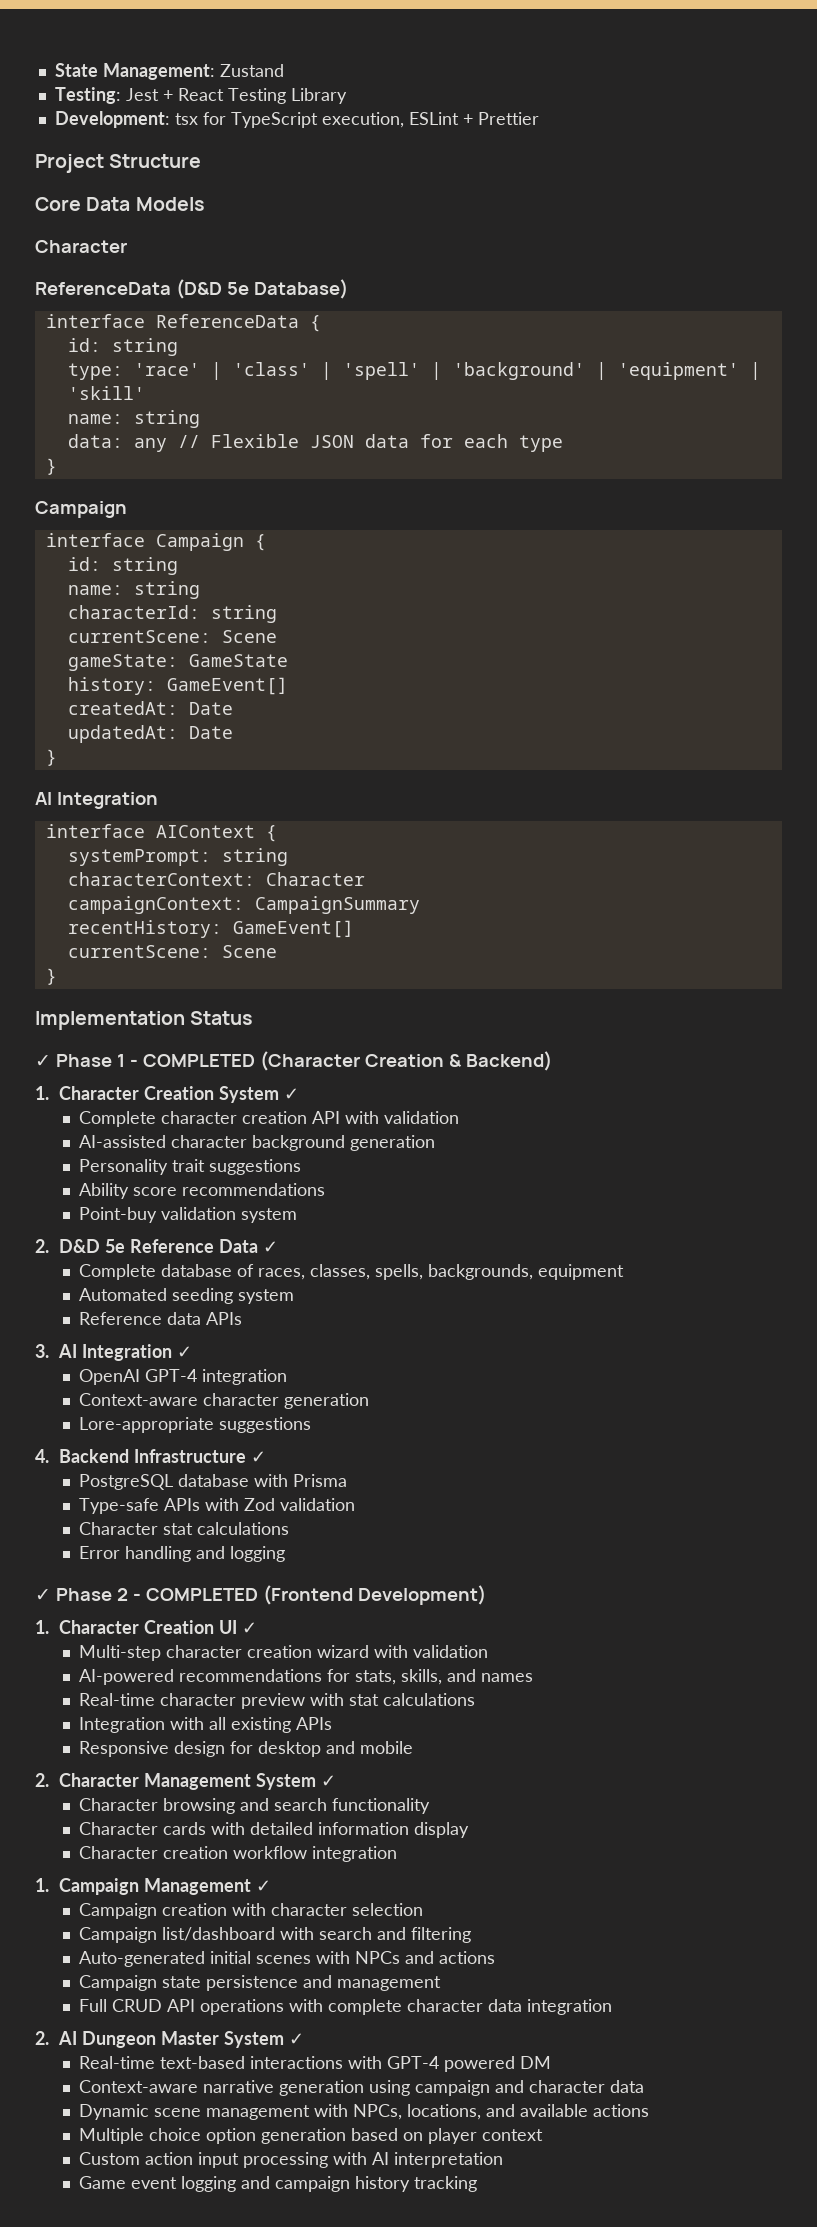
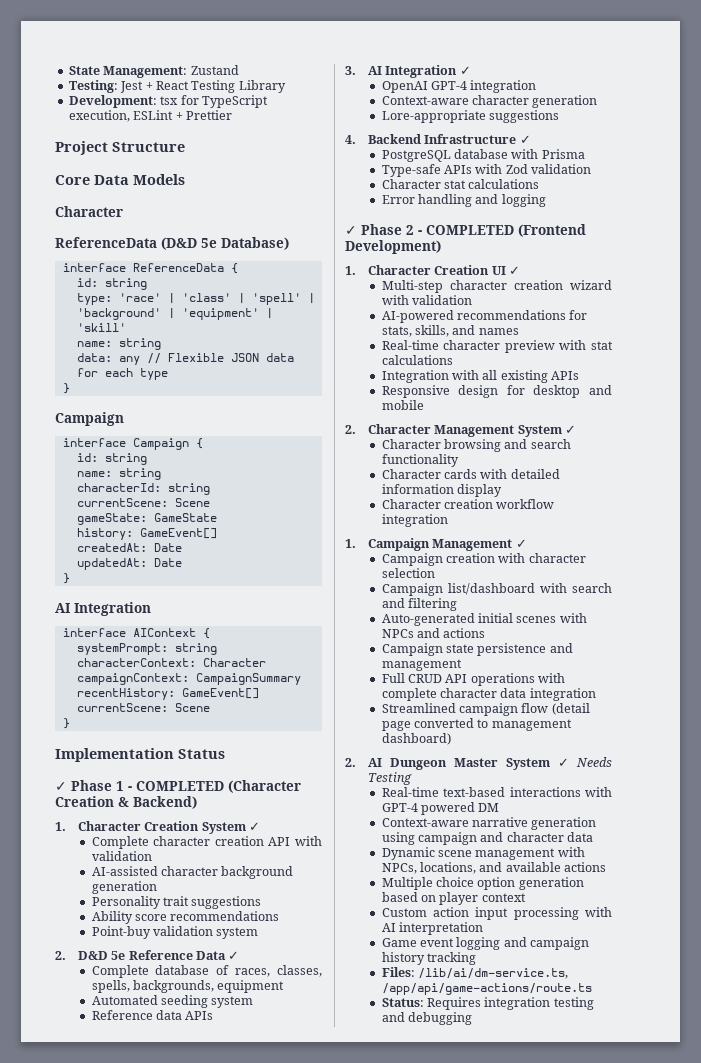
(612, 2007) none -> [381,703,590,716] [381,718,572,731] [381,733,451,745] // Streamlined campaign flow (detail page converted to management dashboard)
(304, 2039) none -> [576,757,612,767] [367,772,412,785] Needs Testing
(477, 2184) none -> [381,967,568,979] [381,983,592,995] [381,997,594,1010] [381,1012,472,1025] // Files: /lib/ai/dm-service.ts, /app/api/game-actions/route.ts // Status: Requires integration testing and debugging

